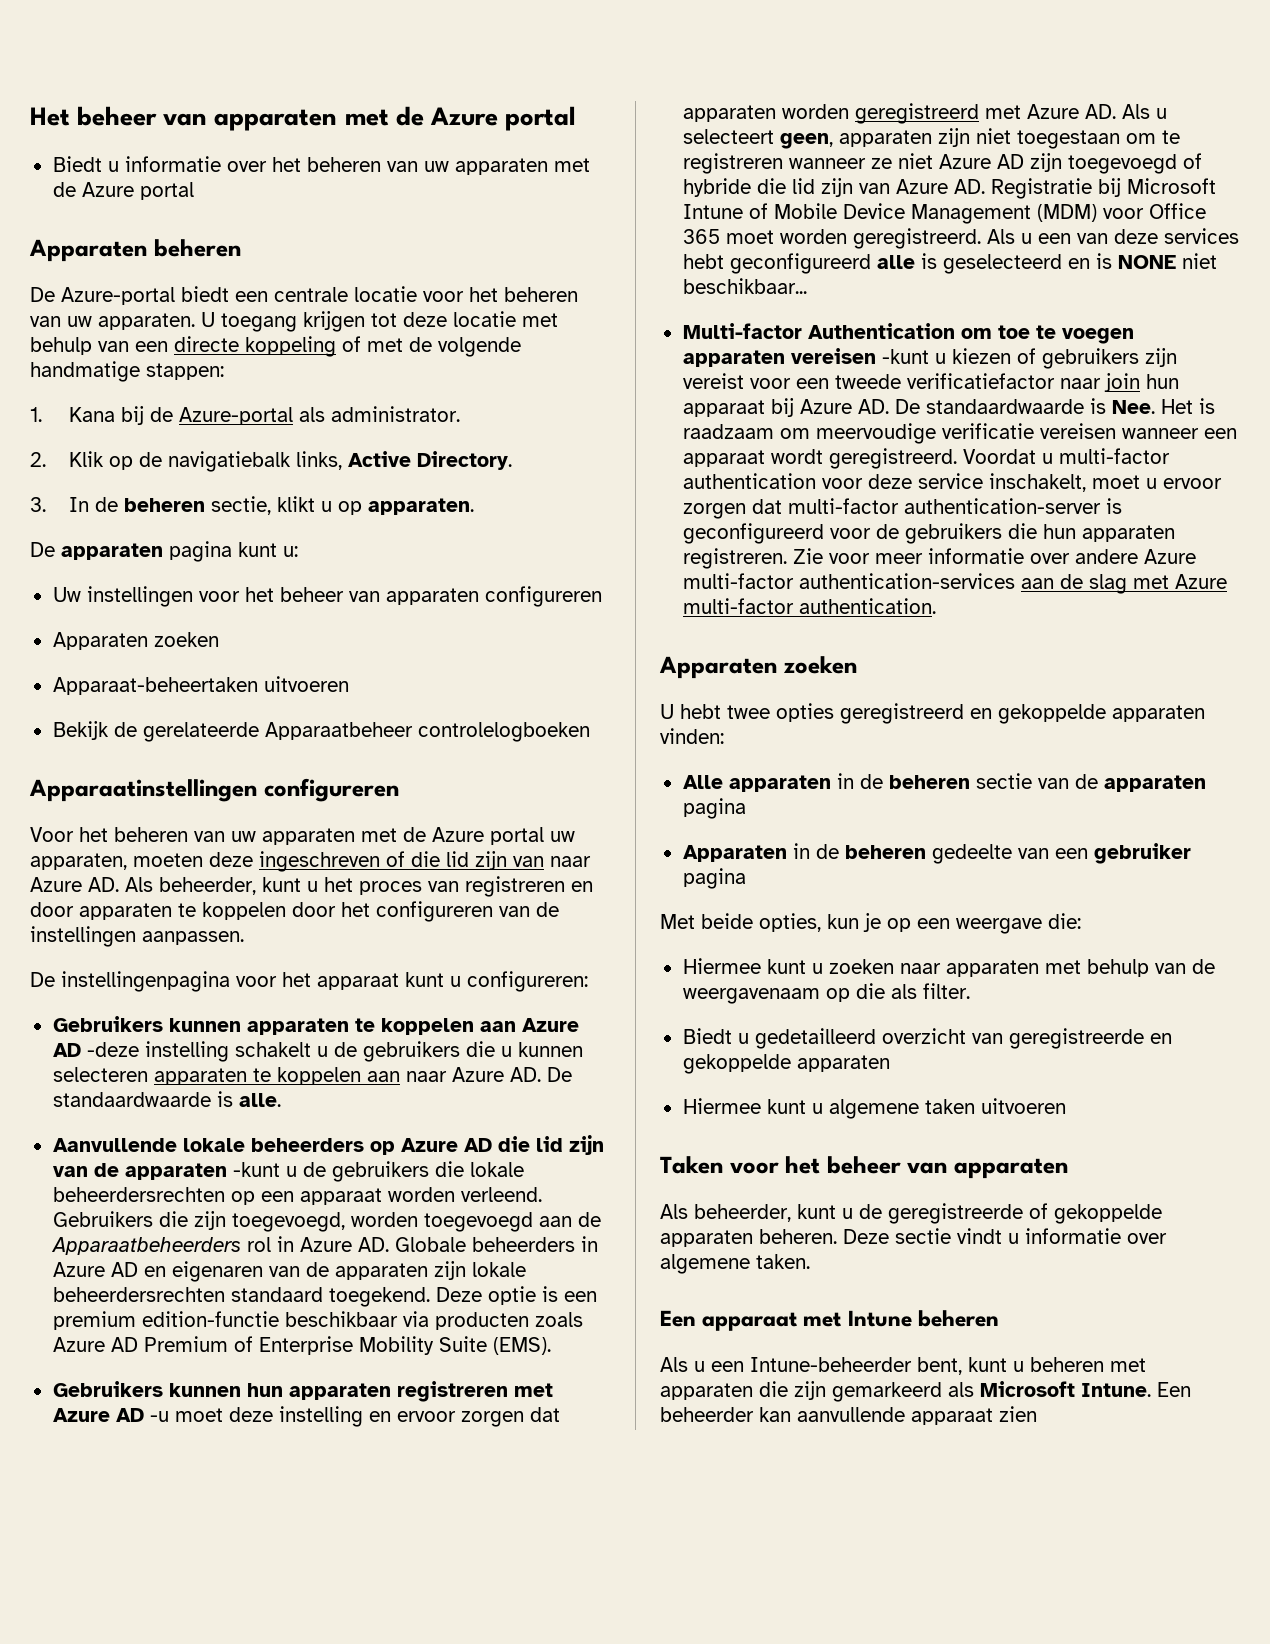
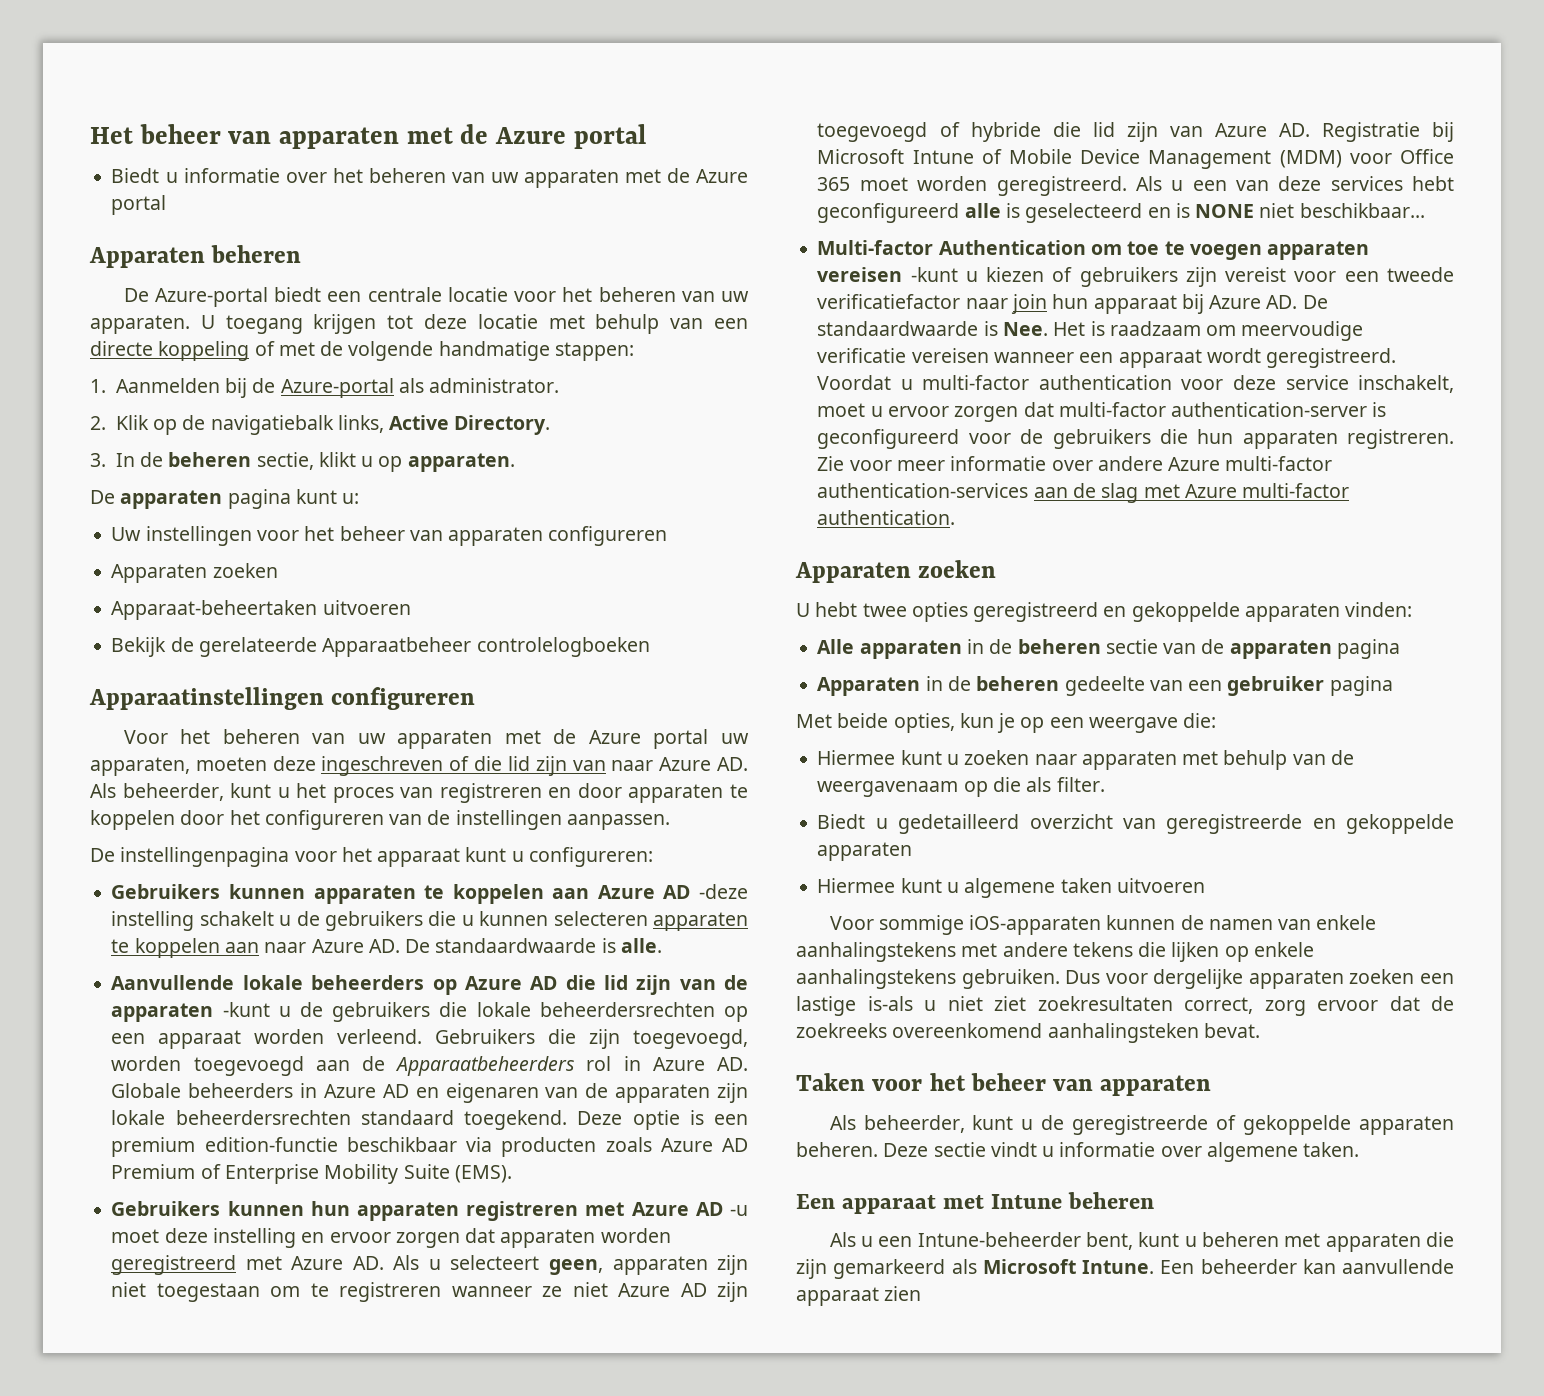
[68,407,115,422] Kana -> [115,378,220,393] Aanmelden
(1066, 1106) none -> [829,915,1377,935] [796,942,1314,962] [796,969,1454,989] [796,996,1454,1016] [796,1023,1260,1043] // Voor sommige iOS-apparaten kunnen de namen van enkele aanhalingstekens met andere tekens die lijken op enkele aanhalingstekens gebruiken. Dus voor dergelijke apparaten zoeken een lastige is-als u niet ziet zoekresultaten correct, zorg ervoor dat de zoekreeks overeenkomend aanhalingsteken bevat.

